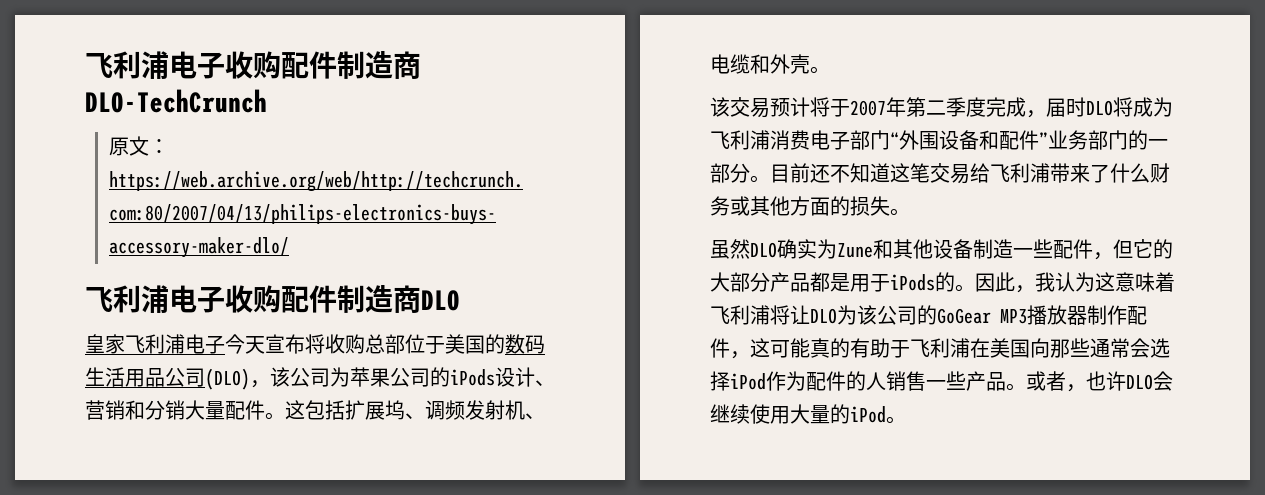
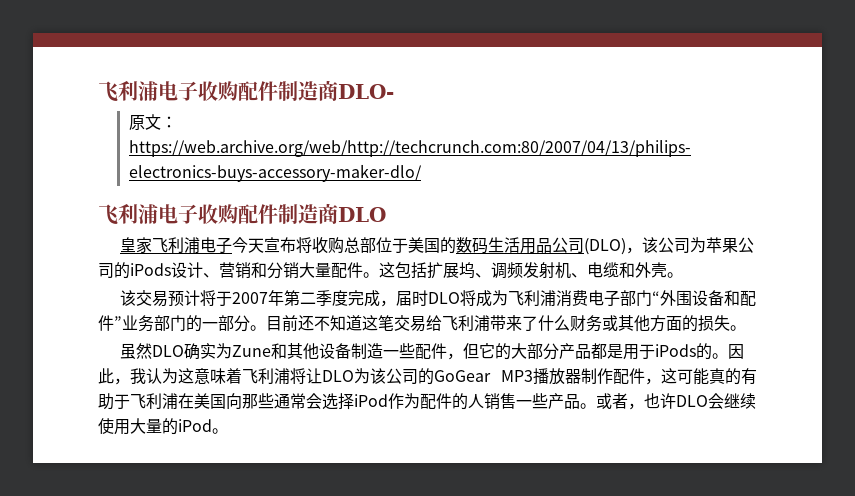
[85,51,421,79] [85,89,267,113] 飞利浦电子收购配件制造商DLO-TechCrunch -> [98,80,394,102] 飞利浦电子收购配件制造商DLO-

